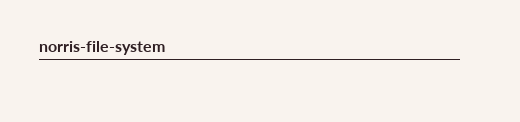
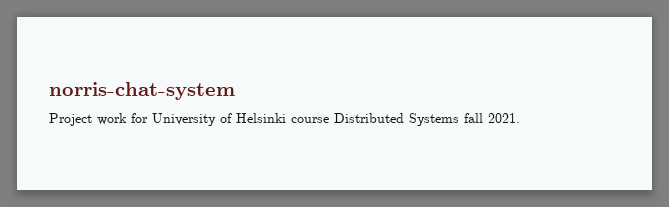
[39,41,165,55] norris-file-system -> [49,82,235,100] [49,113,520,126] norris-chat-system // Project work for University of Helsinki course Distributed Systems fall 2021.

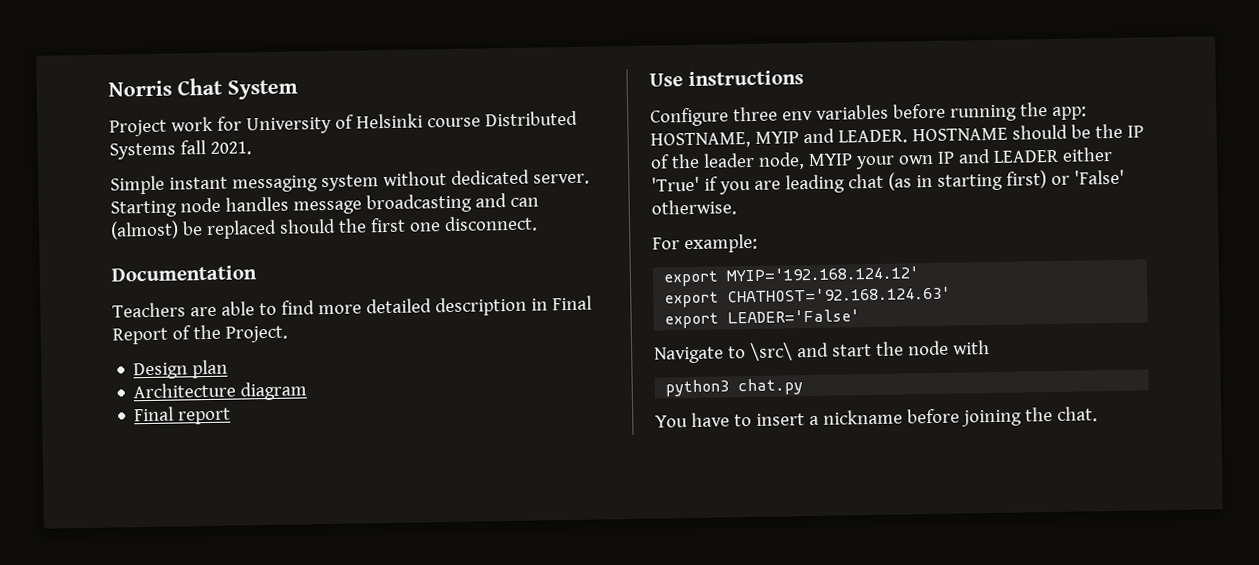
[49,82,235,100] norris-chat-system -> [108,77,298,100] Norris Chat System
(520, 118) none -> [110,169,590,195] [110,193,539,218] [110,215,538,240] [111,265,257,282] [112,295,592,318] [112,324,288,345] [133,359,229,380] [133,381,308,401] [133,406,232,425] [649,70,804,87] [650,102,1087,127] [650,123,1144,149] [650,146,1113,170] [651,169,1125,195] [651,199,737,216] [652,233,758,254] [663,266,920,287] [664,286,952,308] [664,309,861,329] [654,340,990,364] [665,378,804,397] [655,406,1098,428] // Simple instant messaging system without dedicated server. Starting node handles message broadcasting and can (almost) be replaced should the first one disconnect. // Documentation // Teachers are able to find more detailed description in Final Report of the Project. // Design plan // Architecture diagram // Final report // Use instructions // Configure three env variables before running the app: HOSTNAME, MYIP and LEADER. HOSTNAME should be the IP of the leader node, MYIP your own IP and LEADER either 'True' if you are leading chat (as in starting first) or 'False' otherwise. // For example: // export MYIP='192.168.124.12' // export CHATHOST='92.168.124.63' // export LEADER='False' // Navigate to \src\ and start the node with // python3 chat.py // You have to insert a nickname before joining the chat.

